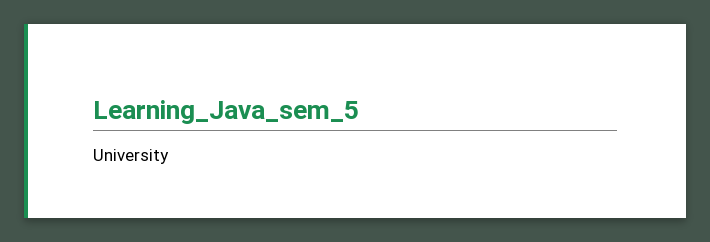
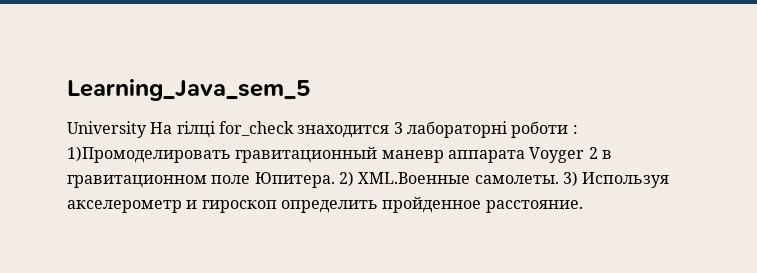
(169, 156) none -> [150,121,578,138] [67,146,612,163] [67,171,670,188] [67,197,583,213] На гілці for_check знаходится 3 лабораторні роботи : 1)Промоделировать гравитационный маневр аппарата Voyger 2 в гравитационном поле Юпитера. 2) XML.Военные самолеты. 3) Используя акселерометр и гироскоп определить пройденное расстояние.

